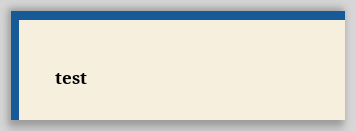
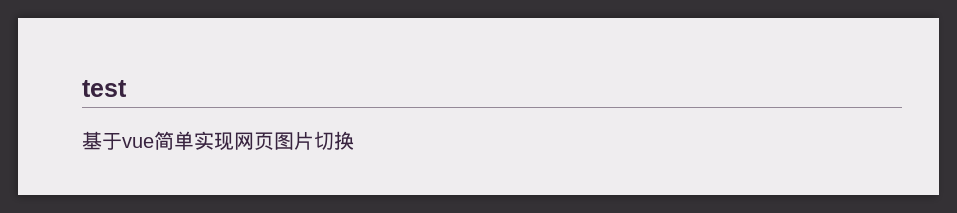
(87, 78) none -> [82,131,354,151] // 基于vue简单实现网页图片切换

